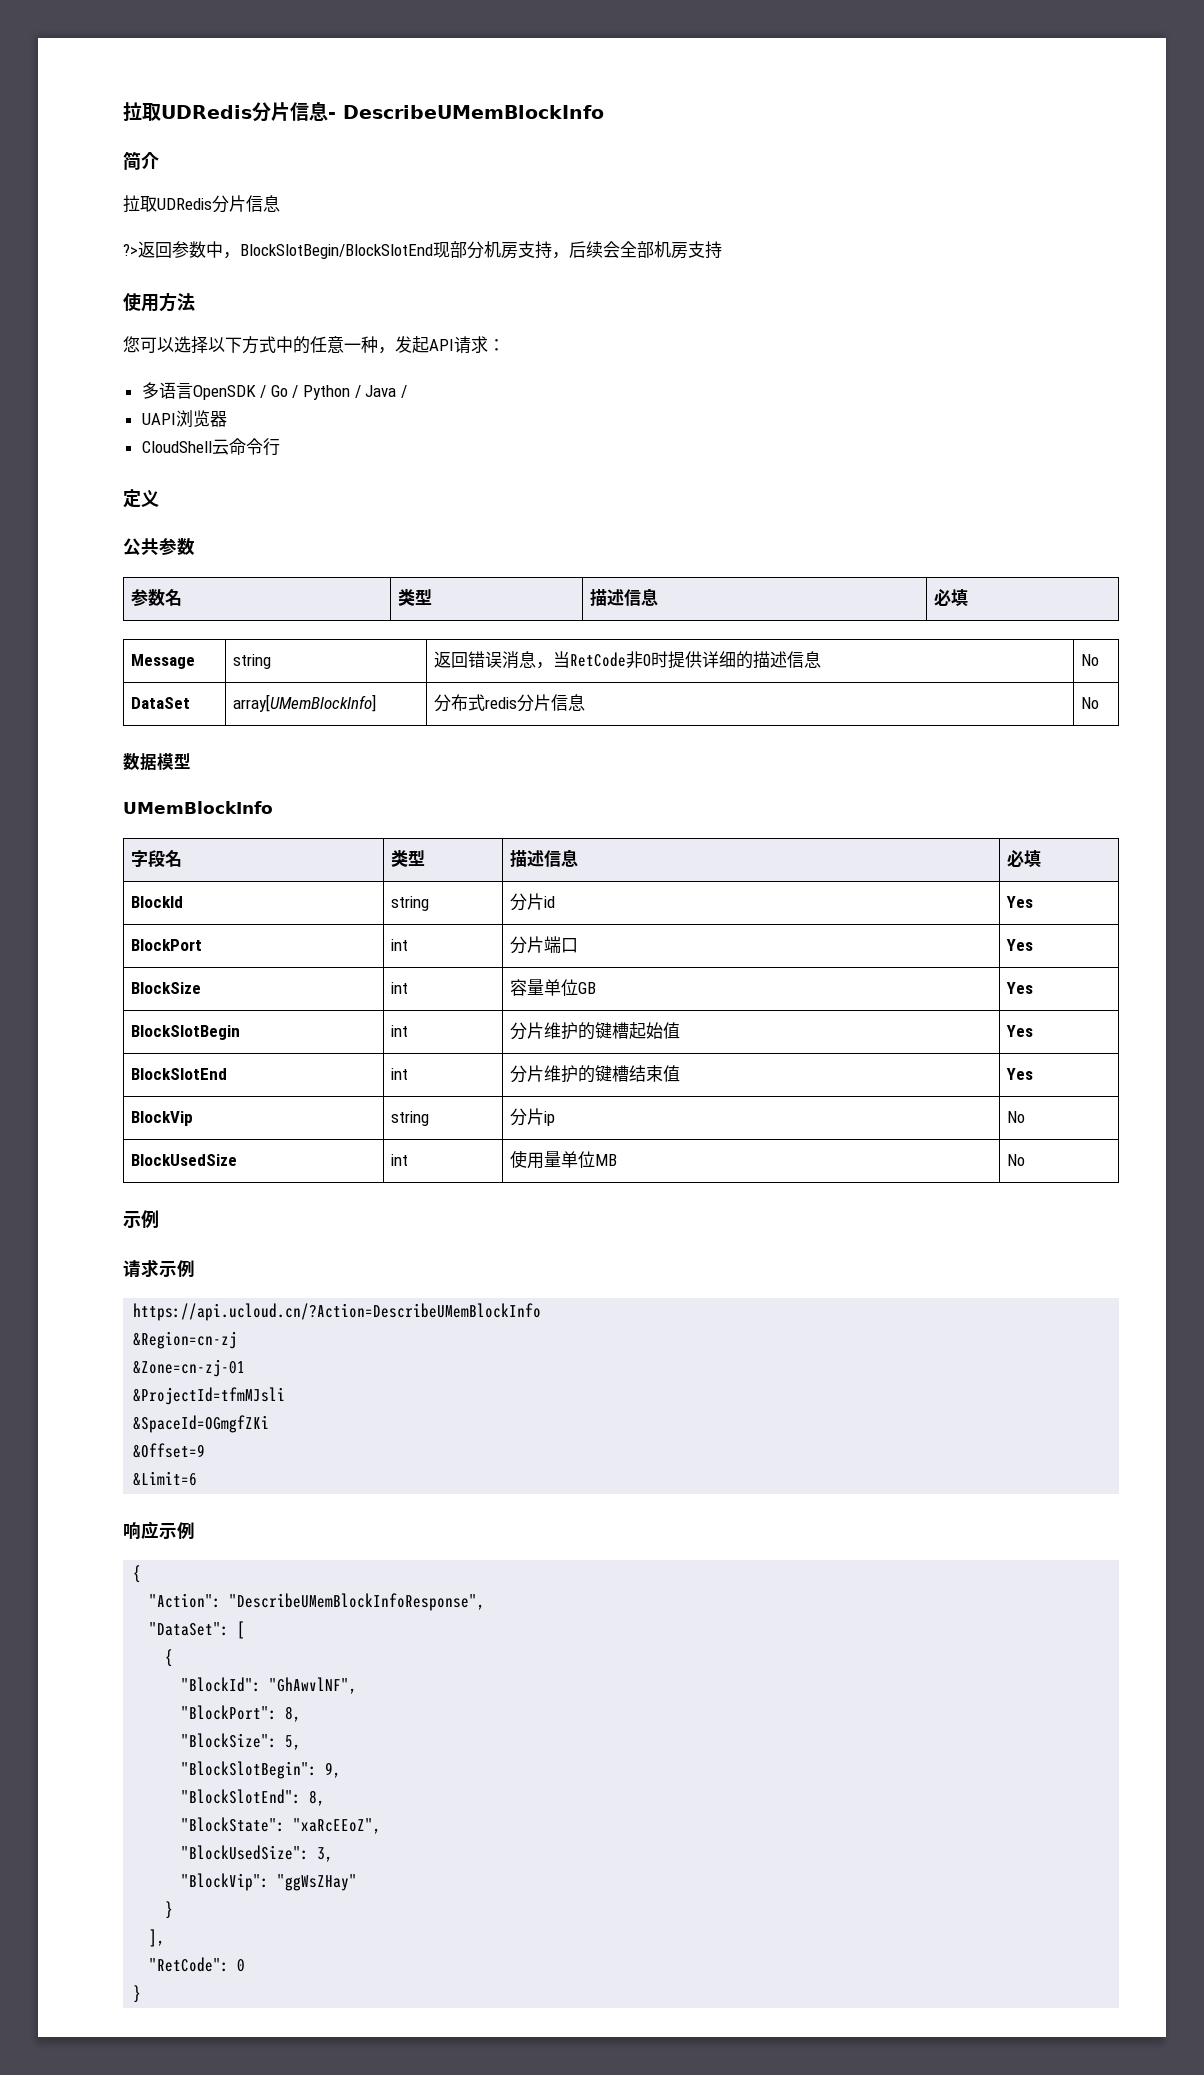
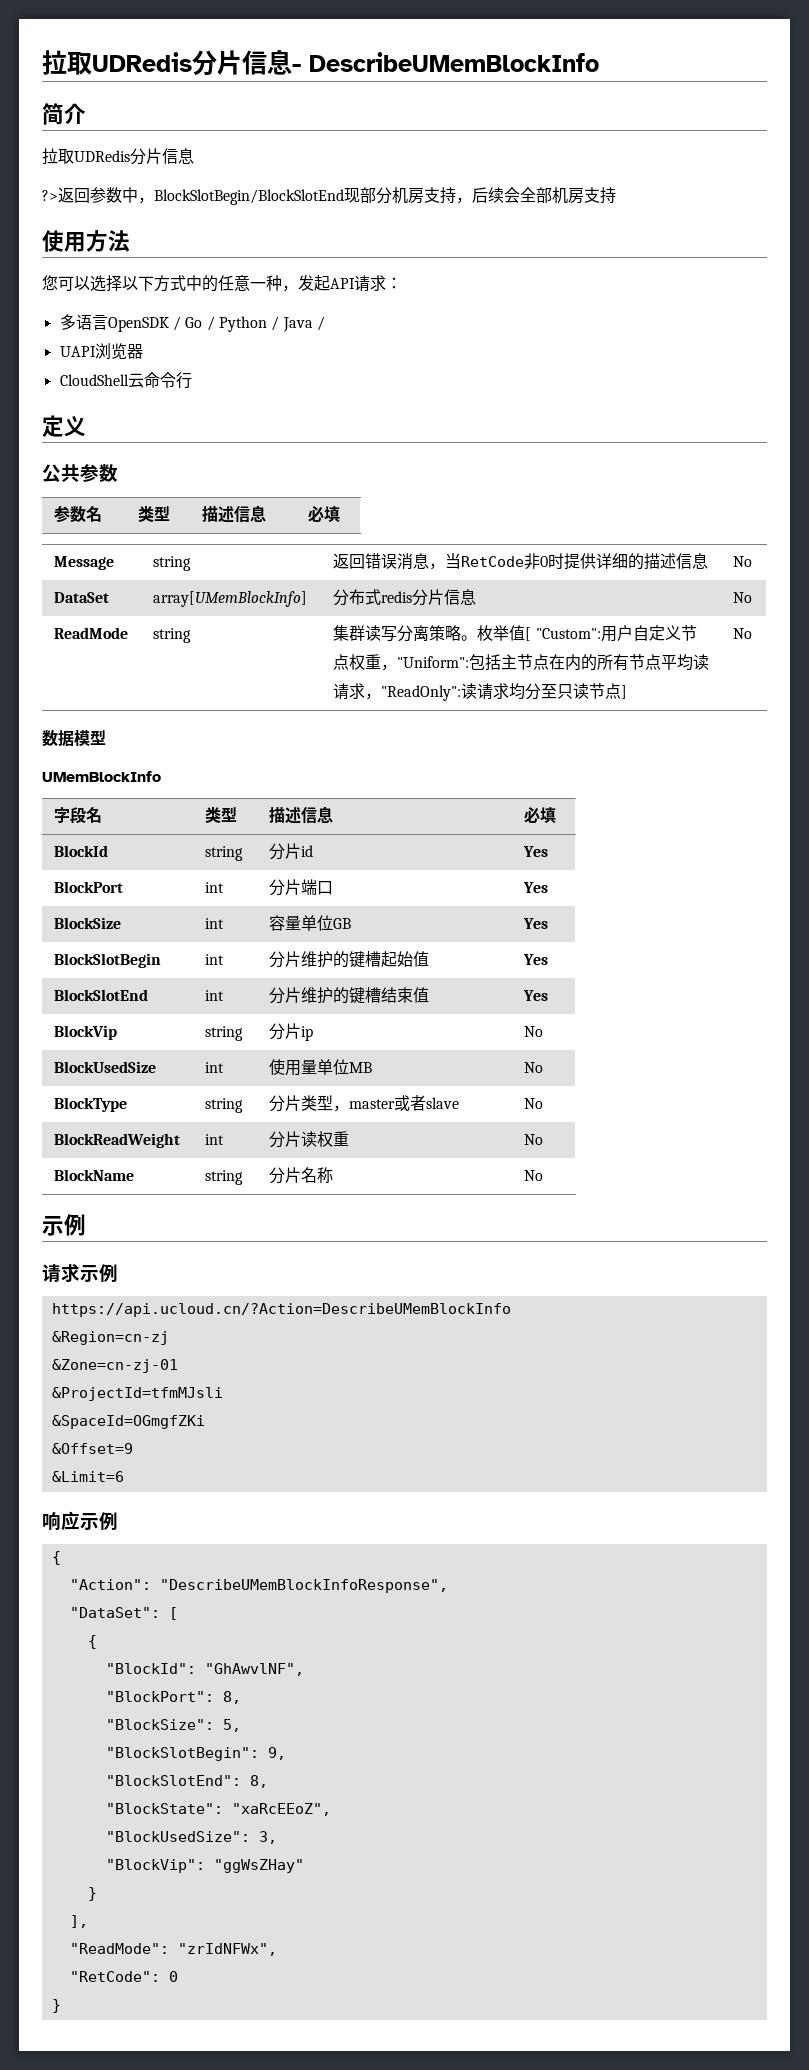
(1100, 703) none -> [54,627,129,639] [153,628,192,643] [333,625,697,642] [333,654,710,671] [333,683,628,701] [733,628,753,639] // ReadMode | string | 集群读写分离策略。枚举值[ "Custom":用户自定义节点权重，"Uniform":包括主节点在内的所有节点平均读请求，"ReadOnly":读请求均分至只读节点] | No
(1026, 1160) none -> [54,1097,128,1112] [205,1098,244,1113] [269,1095,460,1112] [524,1098,544,1109] [54,1133,181,1148] [205,1134,225,1145] [269,1131,350,1148] [524,1134,544,1145] [54,1169,135,1181] [205,1170,244,1185] [269,1167,334,1184] [524,1170,544,1181] // BlockType | string | 分片类型，master或者slave | No // BlockReadWeight | int | 分片读权重 | No // BlockName | string | 分片名称 | No
(166, 1938) none -> [69,1943,277,1956] // "ReadMode": "zrIdNFWx",

